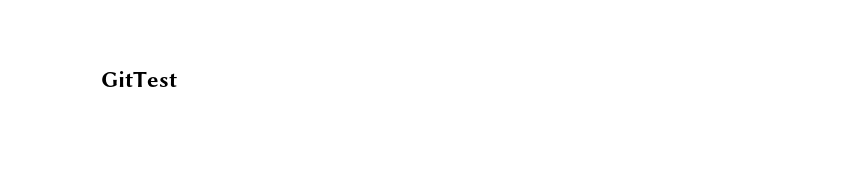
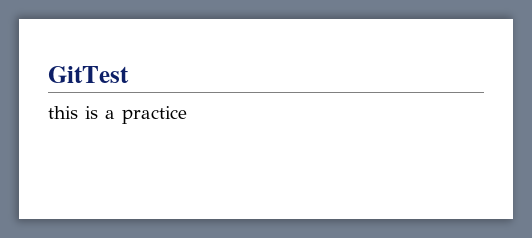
(177, 79) none -> [48,106,187,124] // this is a practice

